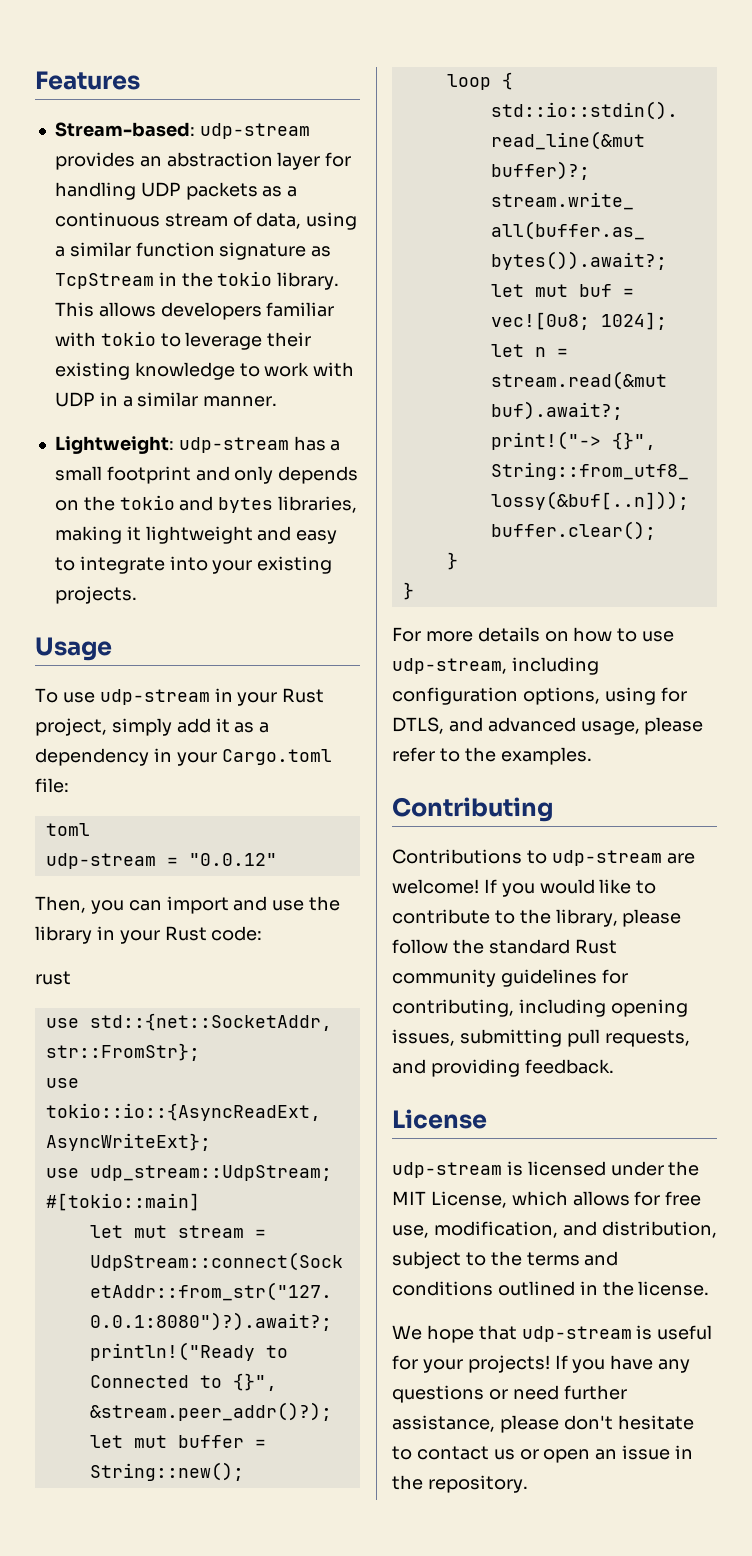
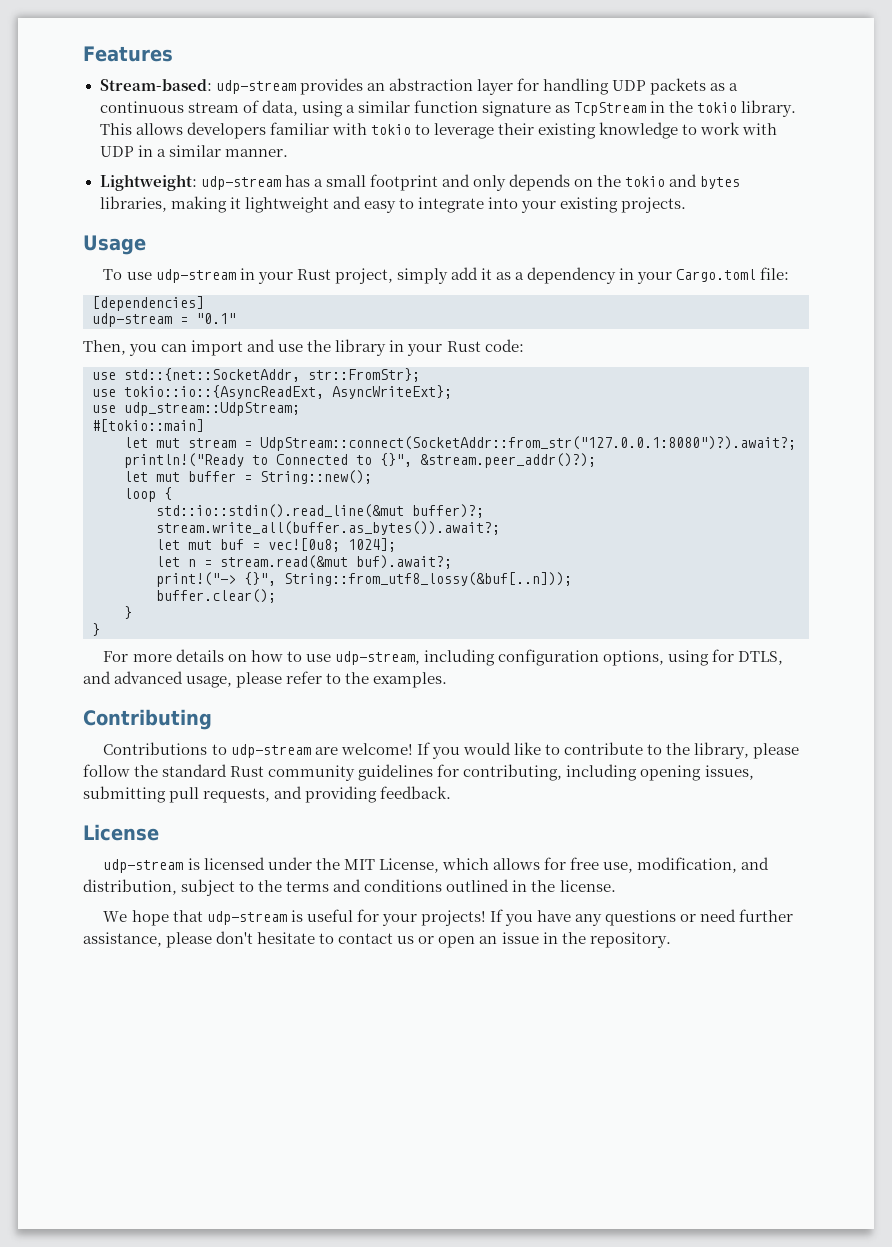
[45,823,90,836] toml -> [92,296,204,311] [dependencies]
[188,853,277,866] "0.0.12" -> [196,313,236,324] "0.1"
[35,971,71,985] // rust -> (524, 345) none

